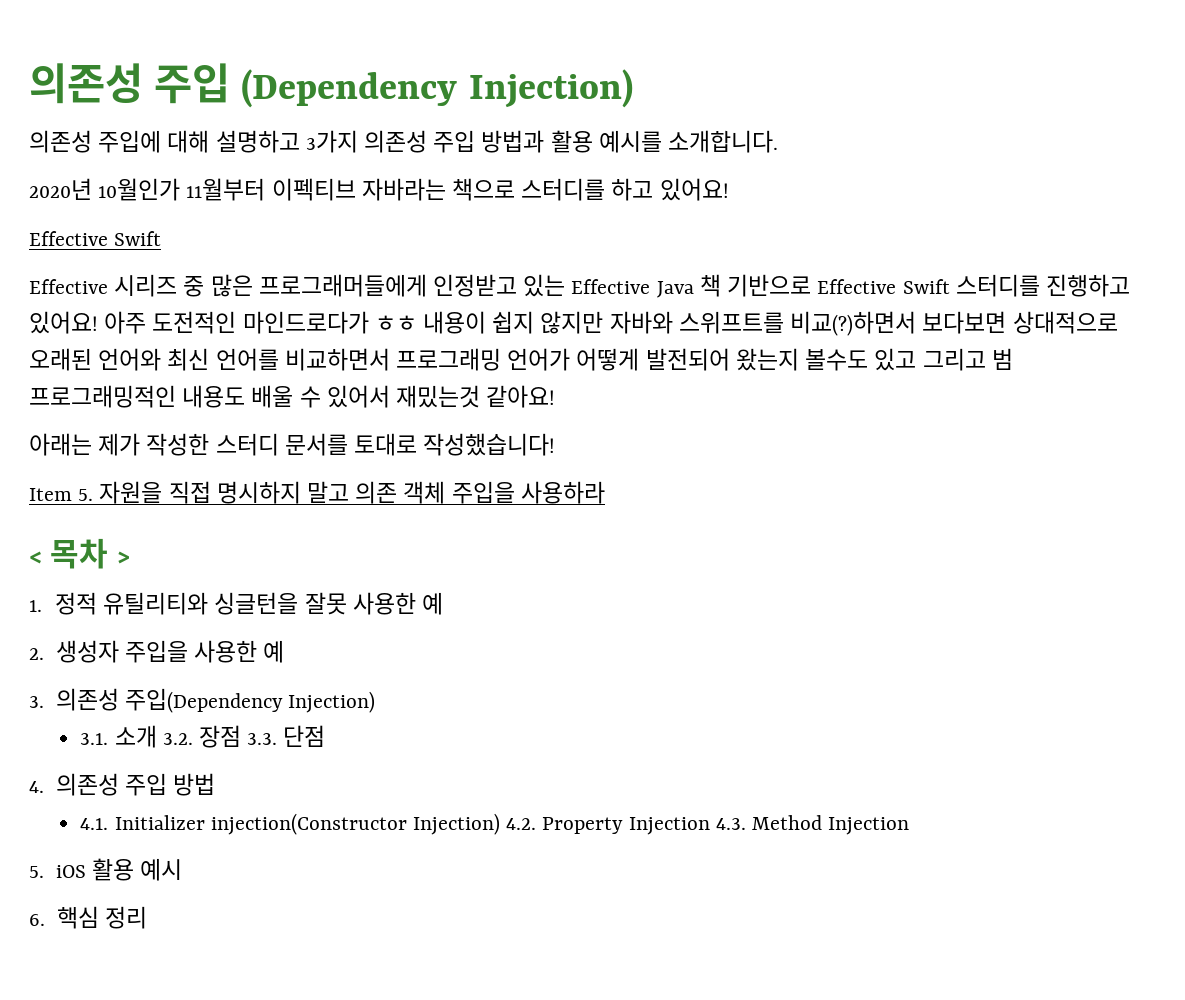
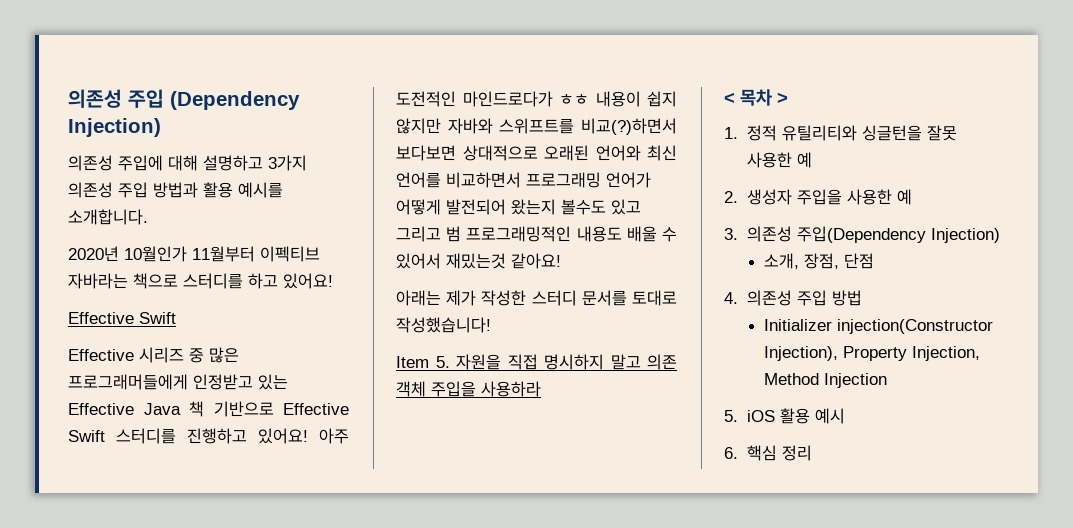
[80,725,278,748] 3.1. 소개 3.2. 장점 3.3. -> [764,253,840,269] 소개, 장점,
[80,818,109,830] 4.1. -> (862, 298) none
[412,813,746,835] Injection) 4.2. Property Injection 4.3. -> [764,346,981,361] Injection), Property Injection,

